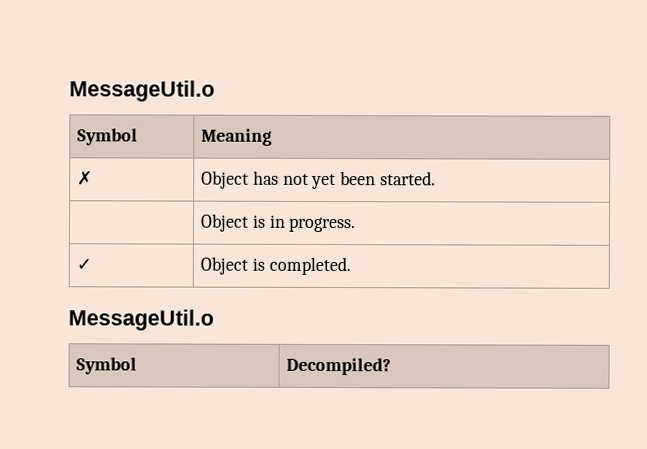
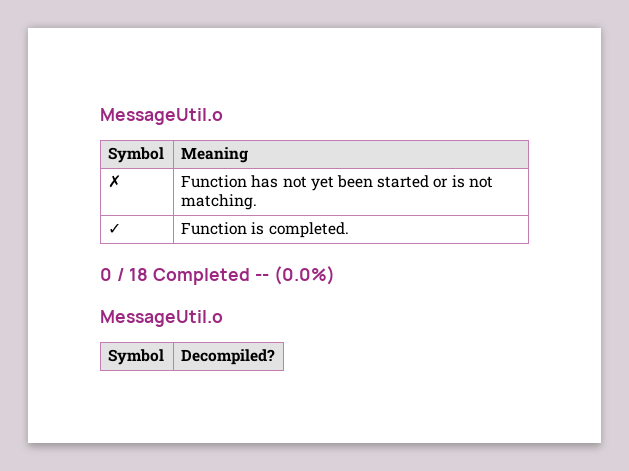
[201,170,250,189] Object -> [181,175,248,188] Function
[379,171,436,186] [200,213,357,233] started. // | Object is in progress. -> [377,175,493,188] [181,194,258,210] started or is not matching.
[200,256,249,275] Object -> [181,222,248,235] Function
(351, 266) none -> [100,266,335,285] // 0 / 18 Completed -- (0.0%)

